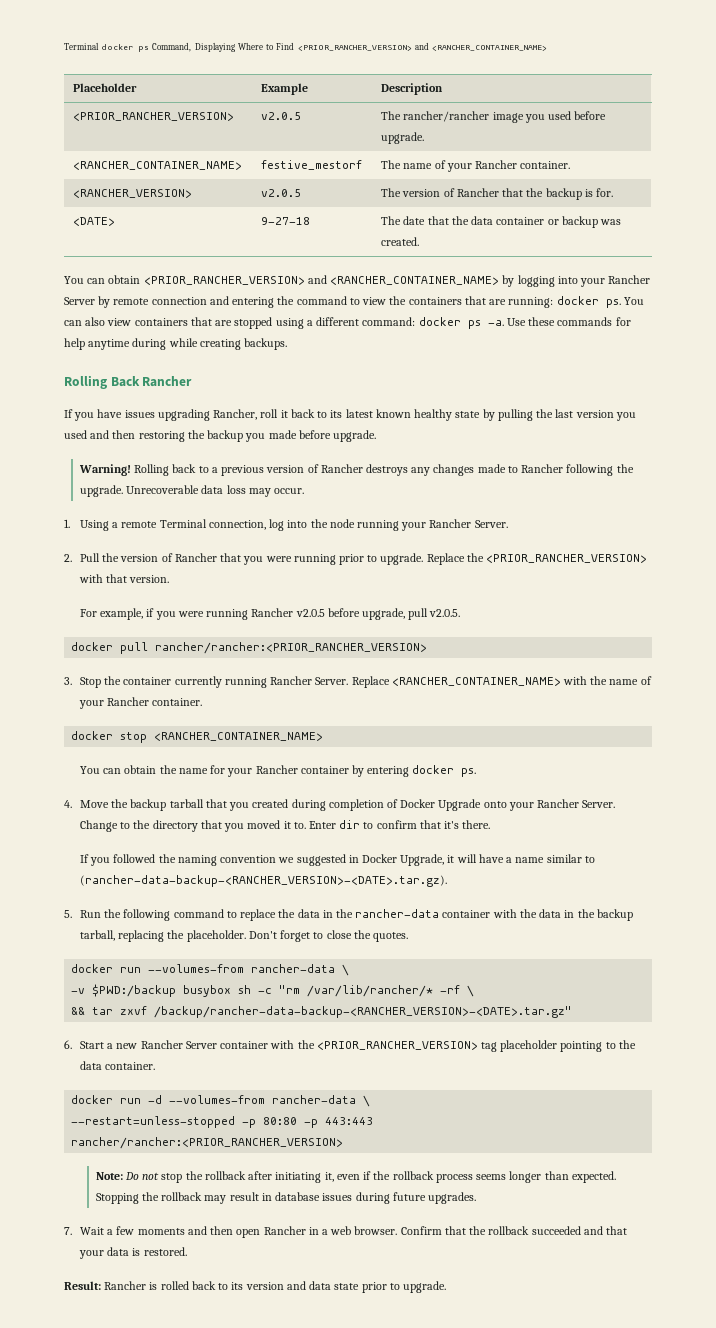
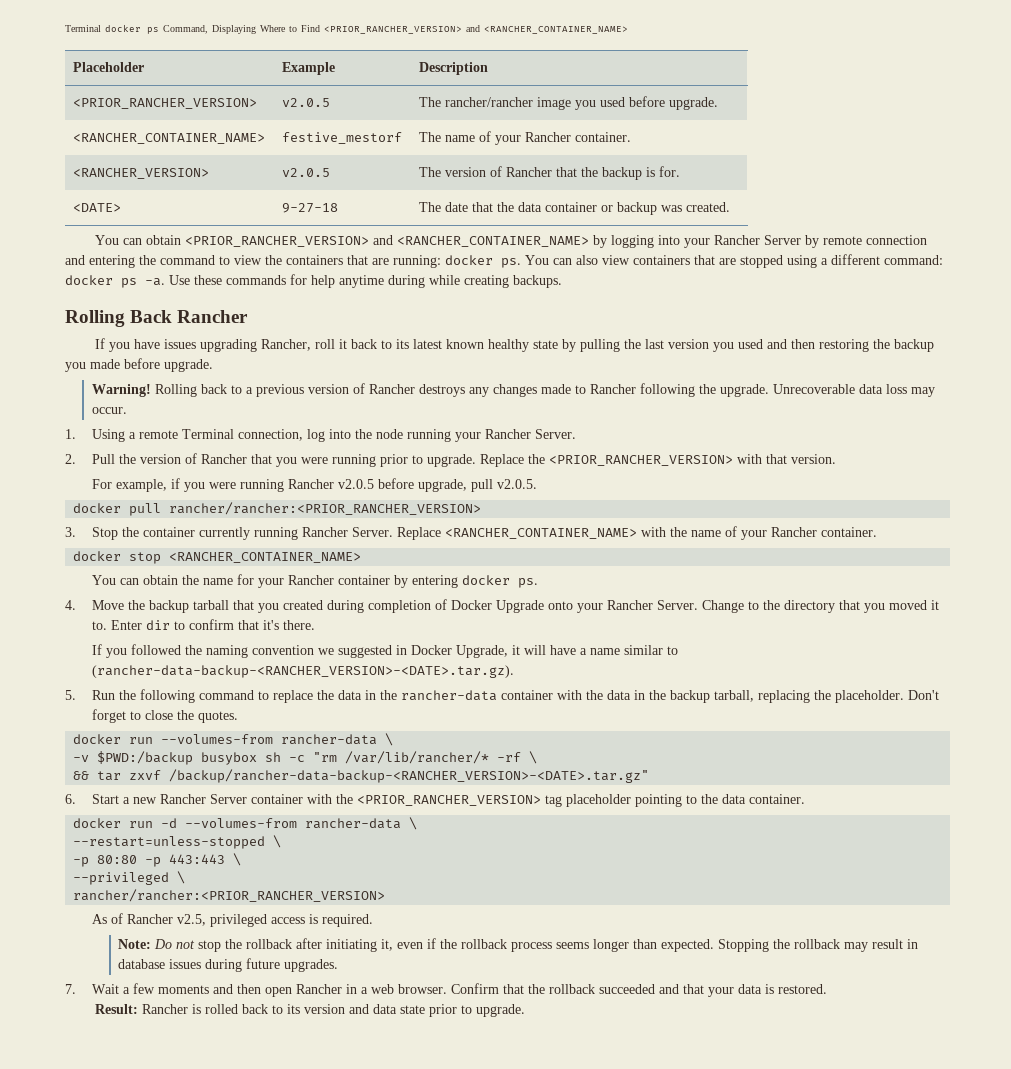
(236, 1122) none -> [273,835,282,848] \ //
[71,1137,344,1149] rancher/rancher:<PRIOR_RANCHER_VERSION> -> [233,853,242,866] [73,871,186,885] [73,889,386,902] [91,913,373,927] \ // --privileged \ // rancher/rancher:<PRIOR_RANCHER_VERSION> // As of Rancher v2.5, privileged access is required.

